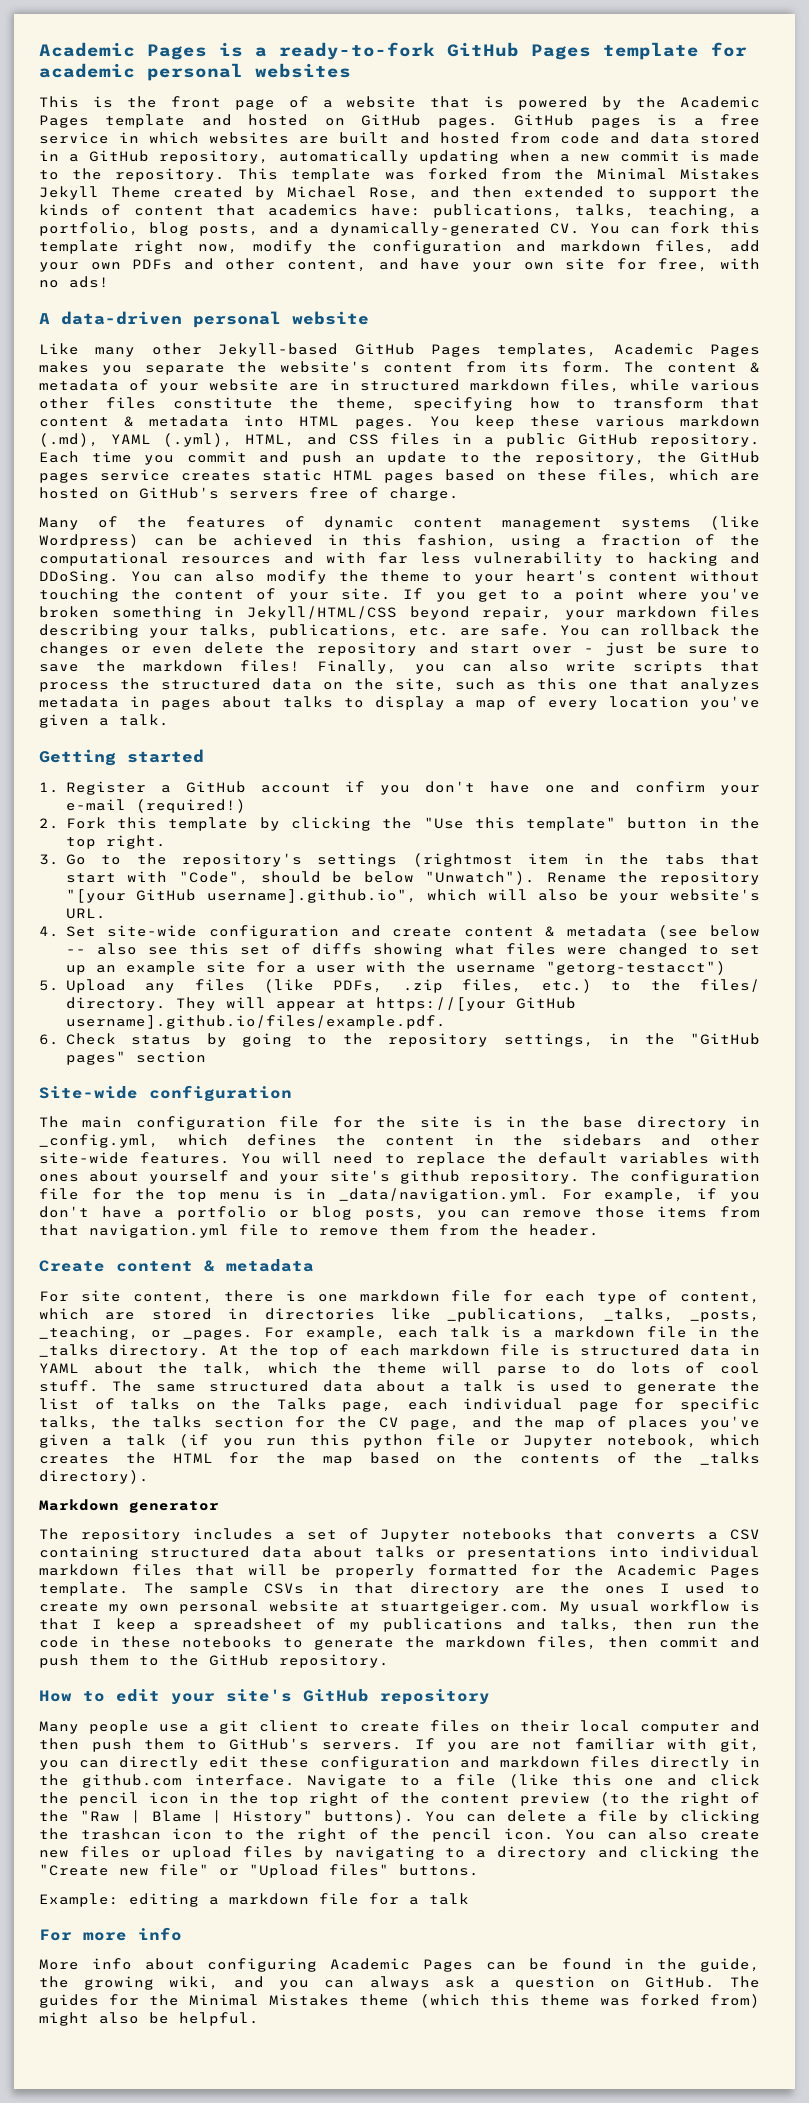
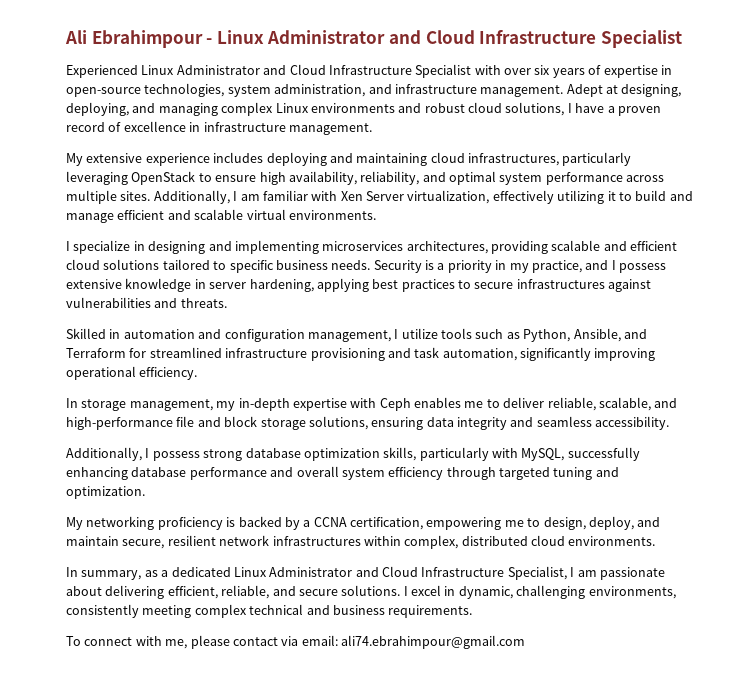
[39,42,747,60] [39,63,351,81] [39,96,760,110] [39,114,760,128] [39,132,760,144] [39,150,761,164] [39,168,761,182] [39,186,760,200] [39,204,761,218] [39,222,761,236] [39,240,760,254] [39,258,761,272] [39,276,109,288] [39,311,369,328] [39,343,760,357] [39,361,761,375] [39,379,761,393] [39,397,761,411] [39,415,761,429] [39,433,760,447] [39,451,760,465] [39,469,760,483] [39,487,459,501] [39,516,760,530] [39,534,760,548] [39,552,761,566] [39,570,760,584] [39,588,760,602] [39,606,760,620] [39,624,761,638] [39,642,761,656] [39,660,761,674] [39,678,760,692] [39,696,760,710] [39,714,169,728] [39,749,204,766] [39,781,760,795] [65,799,246,813] [39,817,760,831] [65,835,166,849] [39,853,760,867] [65,871,760,885] [65,889,760,903] [65,908,106,919] [39,925,760,939] [65,943,760,957] [65,961,726,975] [39,979,760,993] [65,997,576,1011] [65,1015,446,1029] [39,1033,760,1047] [65,1051,206,1065] [39,1085,292,1102] [39,1116,760,1130] [39,1134,760,1148] [39,1152,761,1166] [39,1170,760,1184] [39,1188,761,1202] [39,1206,761,1220] [39,1224,599,1238] [39,1259,314,1272] [39,1290,760,1304] [39,1308,760,1322] [39,1326,760,1340] [39,1344,761,1358] [39,1362,761,1376] [39,1380,760,1394] [39,1398,760,1412] [39,1416,761,1430] [39,1434,760,1448] [39,1452,760,1466] [39,1470,149,1484] [39,1499,219,1513] [39,1528,760,1542] [39,1546,760,1560] [39,1564,761,1578] [39,1582,761,1596] [39,1600,761,1614] [39,1618,760,1632] [39,1636,760,1650] [39,1654,389,1668] [39,1689,490,1705] [39,1720,761,1734] [39,1738,761,1752] [39,1756,761,1770] [39,1774,761,1788] [39,1792,760,1806] [39,1810,760,1824] [39,1828,761,1842] [39,1846,760,1860] [39,1864,479,1878] [39,1893,469,1907] [39,1927,182,1941] [39,1958,761,1972] [39,1976,761,1990] [39,1994,760,2008] [39,2012,259,2026] Academic Pages is a ready-to-fork GitHub Pages template for academic personal websites // This is the front page of a website that is powered by the Academic Pages template and hosted on GitHub pages. GitHub pages is a free service in which websites are built and hosted from code and data stored in a GitHub repository, automatically updating when a new commit is made to the repository. This template was forked from the Minimal Mistakes Jekyll Theme created by Michael Rose, and then extended to support the kinds of content that academics have: publications, talks, teaching, a portfolio, blog posts, and a dynamically-generated CV. You can fork this template right now, modify the configuration and markdown files, add your own PDFs and other content, and have your own site for free, with no ads! // A data-driven personal website // Like many other Jekyll-based GitHub Pages templates, Academic Pages makes you separate the website's content from its form. The content & metadata of your website are in structured markdown files, while various other files constitute the theme, specifying how to transform that content & metadata into HTML pages. You keep these various markdown (.md), YAML (.yml), HTML, and CSS files in a public GitHub repository. Each time you commit and push an update to the repository, the GitHub pages service creates static HTML pages based on these files, which are hosted on GitHub's servers free of charge. // Many of the features of dynamic content management systems (like Wordpress) can be achieved in this fashion, using a fraction of the computational resources and with far less vulnerability to hacking and DDoSing. You can also modify the theme to your heart's content without touching the content of your site. If you get to a point where you've broken something in Jekyll/HTML/CSS beyond repair, your markdown files describing your talks, publications, etc. are safe. You can rollback the changes or even delete the repository and start over - just be sure to save the markdown files! Finally, you can also write scripts that process the structured data on the site, such as this one that analyzes metadata in pages about talks to display a map of every location you've given a talk. // Getting started // 1. Register a GitHub account if you don't have one and confirm your e-mail (required!) // 2. Fork this template by clicking the "Use this template" button in the top right. // 3. Go to the repository's settings (rightmost item in the tabs that start with "Code", should be below "Unwatch"). Rename the repository "[your GitHub username].github.io", which will also be your website's URL. // 4. Set site-wide configuration and create content & metadata (see below -- also see this set of diffs showing what files were changed to set up an example site for a user with the username "getorg-testacct") // 5. Upload any files (like PDFs, .zip files, etc.) to the files/ directory. They will appear at https://[your GitHub username].github.io/files/example.pdf. // 6. Check status by going to the repository settings, in the "GitHub pages" section // Site-wide configuration // The main configuration file for the site is in the base directory in _config.yml, which defines the content in the sidebars and other site-wide features. You will need to replace the default variables with ones about yourself and your site's github repository. The configuration file for the top menu is in _data/navigation.yml. For example, if you don't have a portfolio or blog posts, you can remove those items from that navigation.yml file to remove them from the header. // Create content & metadata // For site content, there is one markdown file for each type of content, which are stored in directories like _publications, _talks, _posts, _teaching, or _pages. For example, each talk is a markdown file in the _talks directory. At the top of each markdown file is structured data in YAML about the talk, which the theme will parse to do lots of cool stuff. The same structured data about a talk is used to generate the list of talks on the Talks page, each individual page for specific talks, the talks section for the CV page, and the map of places you've given a talk (if you run this python file or Jupyter notebook, which creates the HTML for the map based on the contents of the _talks directory). // Markdown generator // The repository includes a set of Jupyter notebooks that converts a CSV containing structured data about talks or presentations into individual markdown files that will be properly formatted for the Academic Pages template. The sample CSVs in that directory are the ones I used to create my own personal website at stuartgeiger.com. My usual workflow is that I keep a spreadsheet of my publications and talks, then run the code in these notebooks to generate the markdown files, then commit and push them to the GitHub repository. // How to edit your site's GitHub repository // Many people use a git client to create files on their local computer and then push them to GitHub's servers. If you are not familiar with git, you can directly edit these configuration and markdown files directly in the github.com interface. Navigate to a file (like this one and click the pencil icon in the top right of the content preview (to the right of the "Raw | Blame | History" buttons). You can delete a file by clicking the trashcan icon to the right of the pencil icon. You can also create new files or upload files by navigating to a directory and clicking the "Create new file" or "Upload files" buttons. // Example: editing a markdown file for a talk // For more info // More info about configuring Academic Pages can be found in the guide, the growing wiki, and you can always ask a question on GitHub. The guides for the Minimal Mistakes theme (which this theme was forked from) might also be helpful. -> [65,30,682,48] [66,64,672,78] [66,83,682,97] [66,102,661,116] [66,121,372,135] [66,152,632,166] [66,171,665,185] [66,190,693,204] [66,209,376,223] [66,240,678,254] [66,259,666,273] [66,278,652,292] [66,297,227,308] [66,328,647,342] [66,347,656,361] [66,366,198,380] [66,397,678,411] [66,416,670,430] [66,447,640,461] [66,466,619,480] [66,486,145,499] [66,516,661,530] [66,535,656,549] [66,566,665,580] [66,585,676,599] [66,604,473,618] [66,635,525,649] Ali Ebrahimpour - Linux Administrator and Cloud Infrastructure Specialist // Experienced Linux Administrator and Cloud Infrastructure Specialist with over six years of expertise in open-source technologies, system administration, and infrastructure management. Adept at designing, deploying, and managing complex Linux environments and robust cloud solutions, I have a proven record of excellence in infrastructure management. // My extensive experience includes deploying and maintaining cloud infrastructures, particularly leveraging OpenStack to ensure high availability, reliability, and optimal system performance across multiple sites. Additionally, I am familiar with Xen Server virtualization, effectively utilizing it to build and manage efficient and scalable virtual environments. // I specialize in designing and implementing microservices architectures, providing scalable and efficient cloud solutions tailored to specific business needs. Security is a priority in my practice, and I possess extensive knowledge in server hardening, applying best practices to secure infrastructures against vulnerabilities and threats. // Skilled in automation and configuration management, I utilize tools such as Python, Ansible, and Terraform for streamlined infrastructure provisioning and task automation, significantly improving operational efficiency. // In storage management, my in-depth expertise with Ceph enables me to deliver reliable, scalable, and high-performance file and block storage solutions, ensuring data integrity and seamless accessibility. // Additionally, I possess strong database optimization skills, particularly with MySQL, successfully enhancing database performance and overall system efficiency through targeted tuning and optimization. // My networking proficiency is backed by a CCNA certification, empowering me to design, deploy, and maintain secure, resilient network infrastructures within complex, distributed cloud environments. // In summary, as a dedicated Linux Administrator and Cloud Infrastructure Specialist, I am passionate about delivering efficient, reliable, and secure solutions. I excel in dynamic, challenging environments, consistently meeting complex technical and business requirements. // To connect with me, please contact via email: ali74.ebrahimpour@gmail.com

